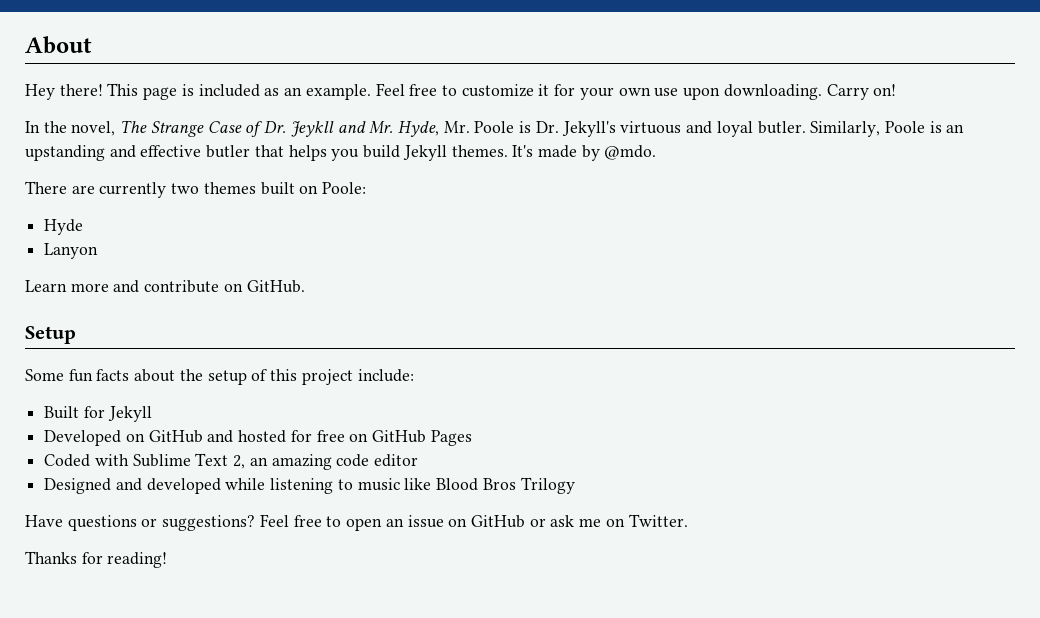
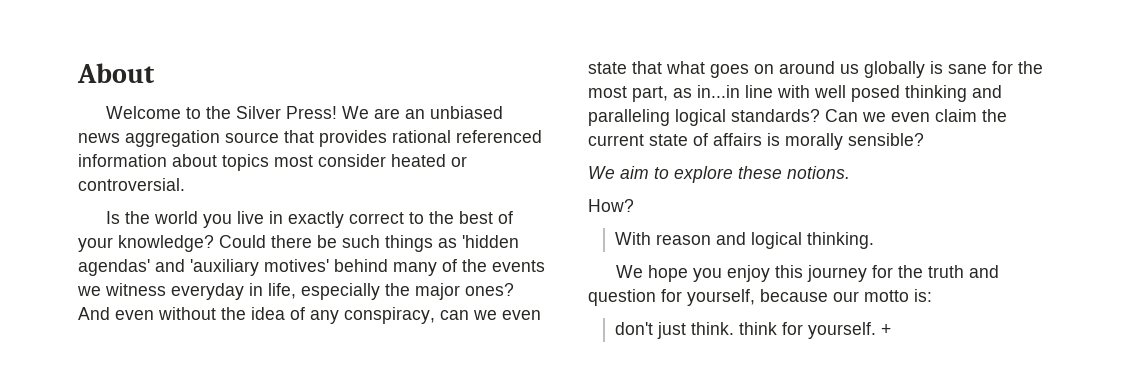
[25,83,897,100] [25,120,965,137] [25,145,657,161] [25,181,367,198] [44,219,84,235] [44,243,99,259] [25,280,305,293] [25,326,76,344] [25,369,414,385] [44,406,152,422] [44,430,472,446] [44,453,419,470] [44,477,575,494] [25,514,688,531] [25,551,168,568] Hey there! This page is included as an example. Feel free to customize it for your own use upon downloading. Carry on! // In the novel, The Strange Case of Dr. Jeykll and Mr. Hyde, Mr. Poole is Dr. Jekyll's virtuous and loyal butler. Similarly, Poole is an upstanding and effective butler that helps you build Jekyll themes. It's made by @mdo. // There are currently two themes built on Poole: // Hyde // Lanyon // Learn more and contribute on GitHub. // Setup // Some fun facts about the setup of this project include: // Built for Jekyll // Developed on GitHub and hosted for free on GitHub Pages // Coded with Sublime Text 2, an amazing code editor // Designed and developed while listening to music like Blood Bros Trilogy // Have questions or suggestions? Feel free to open an issue on GitHub or ask me on Twitter. // Thanks for reading! -> [105,106,503,119] [78,130,542,147] [78,154,467,171] [78,178,185,191] [105,211,513,228] [78,235,519,252] [78,259,545,276] [77,283,514,300] [78,307,541,324] [588,61,1043,78] [588,85,1002,102] [588,109,1007,126] [588,133,924,150] [588,166,850,183] [588,199,634,212] [614,232,874,249] [615,265,999,282] [588,289,932,306] [614,322,891,339] Welcome to the Silver Press! We are an unbiased news aggregation source that provides rational referenced information about topics most consider heated or controversial. // Is the world you live in exactly correct to the best of your knowledge? Could there be such things as 'hidden agendas' and 'auxiliary motives' behind many of the events we witness everyday in life, especially the major ones? And even without the idea of any conspiracy, can we even state that what goes on around us globally is sane for the most part, as in...in line with well posed thinking and paralleling logical standards? Can we even claim the current state of affairs is morally sensible? // We aim to explore these notions. // How? // With reason and logical thinking. // We hope you enjoy this journey for the truth and question for yourself, because our motto is: // don't just think. think for yourself. +

